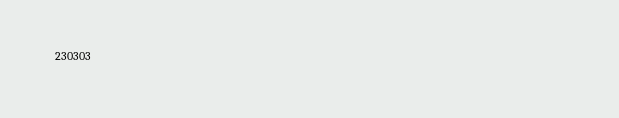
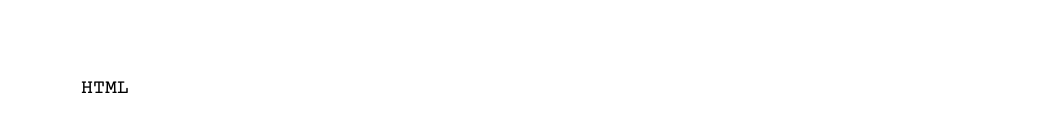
[55,52,91,60] 230303 -> [81,81,129,93] HTML

